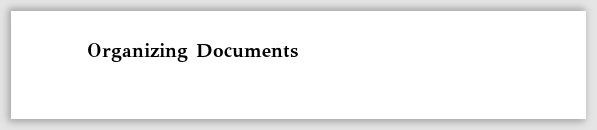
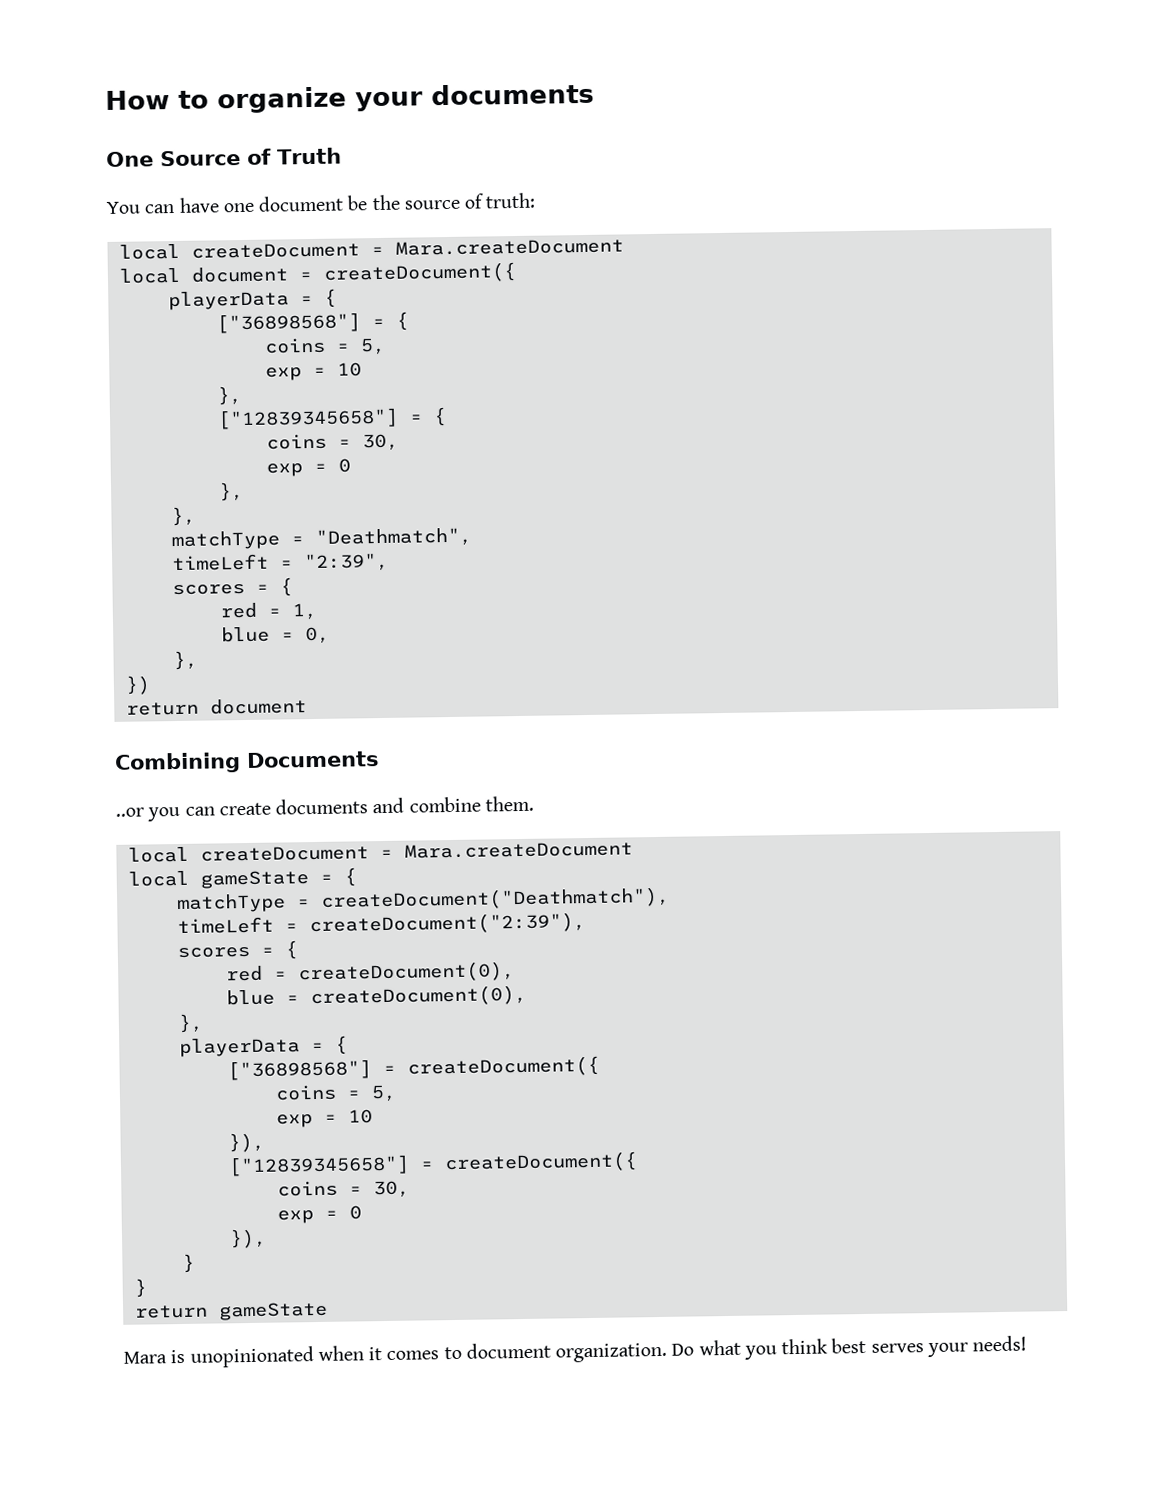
[87,43,298,62] Organizing Documents -> [105,82,594,114] [106,147,342,167] [106,192,536,214] [118,238,624,260] [118,261,517,284] [167,288,337,311] [215,311,409,334] [263,337,386,355] [264,362,362,381] [216,386,242,406] [216,407,447,430] [265,433,399,451] [265,458,351,477] [217,482,244,502] [170,506,196,527] [170,527,472,551] [171,552,389,572] [171,577,293,597] [219,602,317,620] [220,626,330,644] [172,650,198,671] [124,675,151,695] [125,698,307,716] [114,751,380,774] [115,795,534,822] [127,841,633,863] [127,867,357,889] [176,886,670,914] [176,912,586,936] [176,940,298,960] [225,961,515,984] [225,984,527,1008] [177,1013,204,1034] [178,1035,348,1058] [226,1055,600,1081] [274,1084,397,1102] [275,1109,373,1128] [227,1132,265,1153] [227,1151,638,1177] [276,1180,410,1198] [276,1205,362,1224] [228,1228,267,1249] [181,1253,195,1273] [133,1278,147,1298] [134,1301,328,1321] [123,1335,1028,1368] How to organize your documents // One Source of Truth // You can have one document be the source of truth: // local createDocument = Mara.createDocument // local document = createDocument({ // playerData = { // ["36898568"] = { // coins = 5, // exp = 10 // }, // ["12839345658"] = { // coins = 30, // exp = 0 // }, // }, // matchType = "Deathmatch", // timeLeft = "2:39", // scores = { // red = 1, // blue = 0, // }, // }) // return document // Combining Documents // ..or you can create documents and combine them. // local createDocument = Mara.createDocument // local gameState = { // matchType = createDocument("Deathmatch"), // timeLeft = createDocument("2:39"), // scores = { // red = createDocument(0), // blue = createDocument(0), // }, // playerData = { // ["36898568"] = createDocument({ // coins = 5, // exp = 10 // }), // ["12839345658"] = createDocument({ // coins = 30, // exp = 0 // }), // } // } // return gameState // Mara is unopinionated when it comes to document organization. Do what you think best serves your needs!

